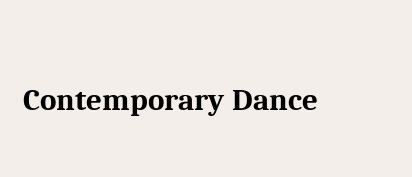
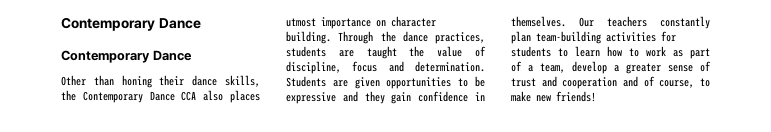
[23,90,319,116] Contemporary Dance -> [61,17,201,31] [61,50,192,63] [61,75,260,88] [61,90,260,103] [286,16,436,29] [286,31,485,44] [286,46,486,59] [286,61,485,74] [286,76,485,89] [286,91,485,104] [511,16,710,29] [511,31,676,44] [511,46,710,59] [511,61,711,74] [511,76,710,89] [511,91,596,102] Contemporary Dance // Contemporary Dance // Other than honing their dance skills, the Contemporary Dance CCA also places utmost importance on character building. Through the dance practices, students are taught the value of discipline, focus and determination. Students are given opportunities to be expressive and they gain confidence in themselves. Our teachers constantly plan team-building activities for students to learn how to work as part of a team, develop a greater sense of trust and cooperation and of course, to make new friends!

